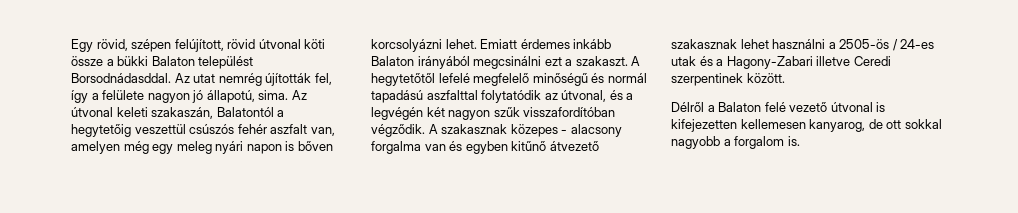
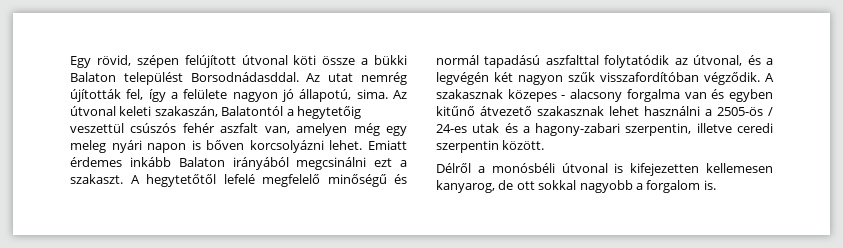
[174,39,256,52] felújított, rövid -> [184,55,236,68] felújított
[726,56,891,69] [671,73,743,86] Hagony-Zabari illetve Ceredi szerpentinek -> [535,123,773,136] [436,140,499,153] hagony-zabari szerpentin, illetve ceredi szerpentin
[718,102,828,112] Balaton felé vezető -> [491,163,555,173] monósbéli

